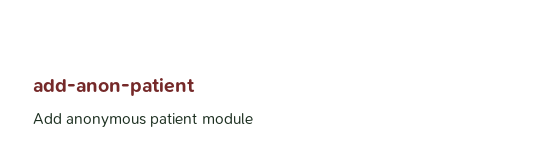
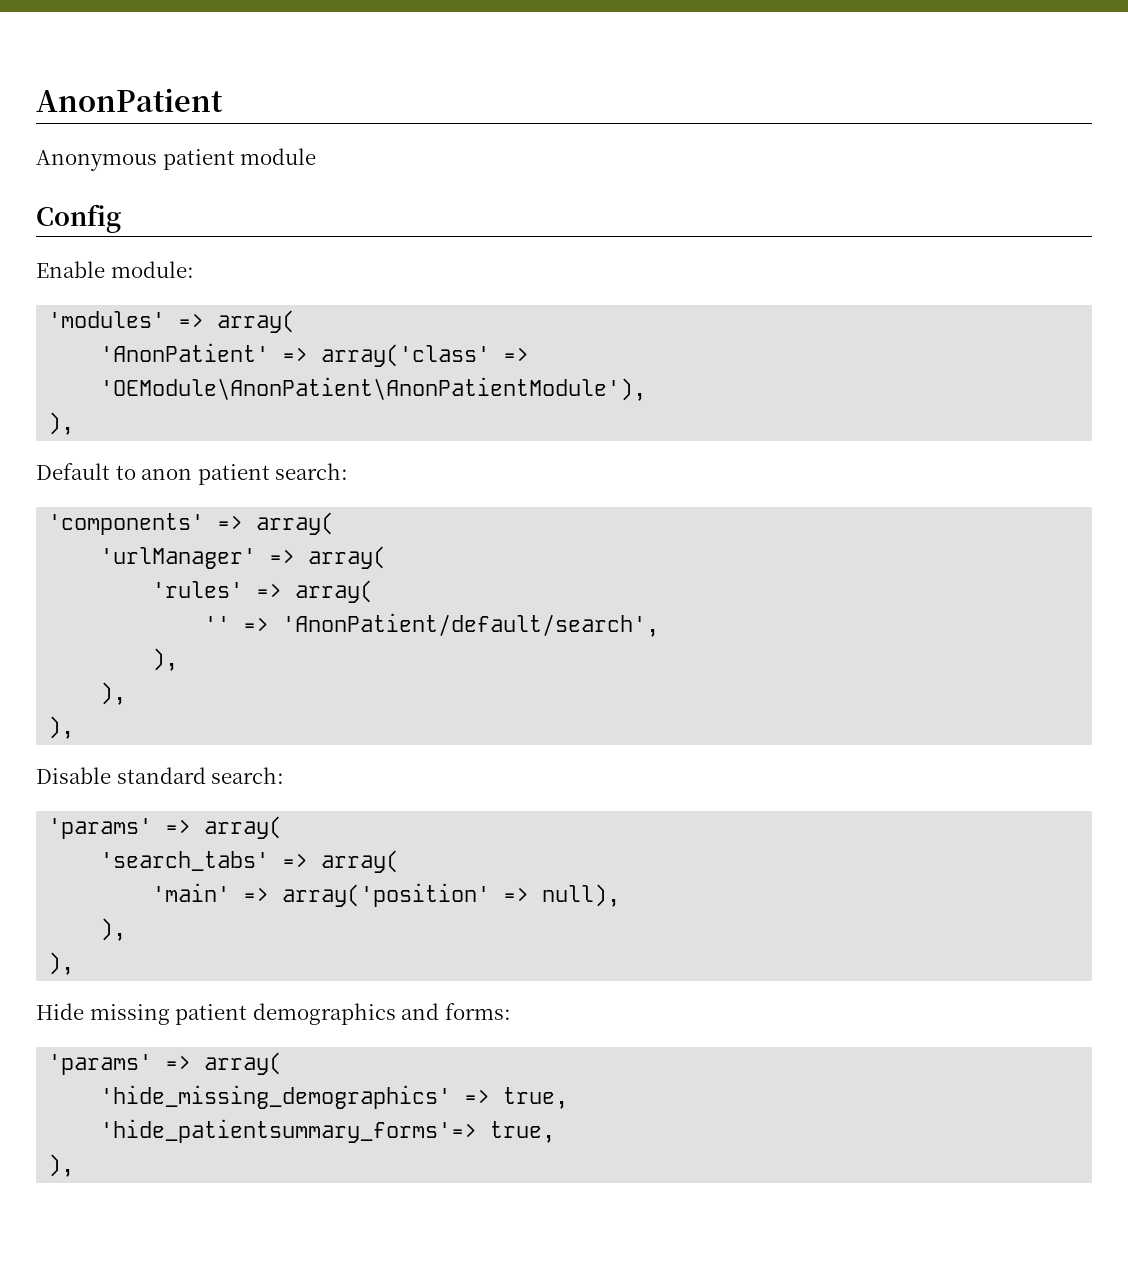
[33,78,195,96] [33,113,147,128] add-anon-patient // Add anonymous -> [36,88,223,112] [36,150,157,171] AnonPatient // Anonymous
(253, 119) none -> [36,204,121,233] [36,261,194,278] [48,310,296,333] [100,343,530,367] [100,377,647,401] [48,412,75,435] [36,463,349,485] [48,512,335,535] [100,546,387,569] [152,580,374,603] [204,613,660,637] [152,648,179,671] [100,682,127,705] [48,716,75,739] [36,767,285,784] [48,816,283,839] [100,850,400,873] [152,883,621,907] [100,918,127,941] [48,952,75,975] [36,1003,511,1025] [48,1052,283,1075] [100,1085,569,1109] [100,1119,556,1143] [48,1154,75,1177] // Config // Enable module: // 'modules' => array( // 'AnonPatient' => array('class' => 'OEModule\AnonPatient\AnonPatientModule'), // ), // Default to anon patient search: // 'components' => array( // 'urlManager' => array( // 'rules' => array( // '' => 'AnonPatient/default/search', // ), // ), // ), // Disable standard search: // 'params' => array( // 'search_tabs' => array( // 'main' => array('position' => null), // ), // ), // Hide missing patient demographics and forms: // 'params' => array( // 'hide_missing_demographics' => true, // 'hide_patientsummary_forms'=> true, // ),

